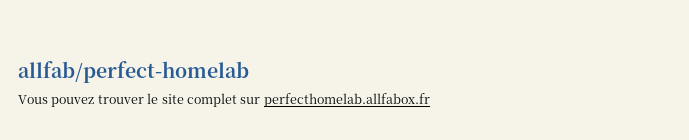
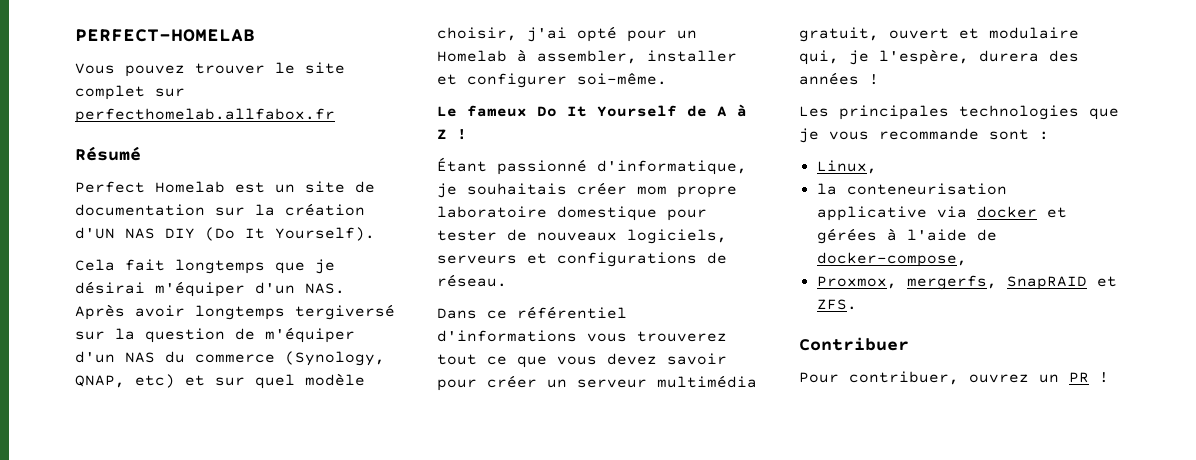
[18,61,249,83] allfab/perfect-homelab -> [75,29,255,42] PERFECT-HOMELAB
(430, 100) none -> [75,146,141,161] [75,181,375,193] [75,203,365,216] [75,227,375,241] [75,259,335,274] [75,281,345,297] [75,304,395,320] [75,327,355,343] [75,351,385,366] [75,373,365,389] [437,26,697,42] [437,49,737,64] [437,73,667,88] [437,104,747,117] [437,129,467,140] [437,157,747,175] [437,182,737,198] [437,206,707,221] [437,229,727,244] [437,252,727,267] [437,274,507,287] [437,306,627,319] [437,330,727,342] [437,353,727,368] [437,375,757,391] [799,27,1079,42] [799,49,1079,65] [799,72,879,85] [799,105,1119,120] [799,128,1049,143] [816,160,877,174] [816,183,1007,195] [816,206,1067,221] [816,228,997,244] [816,252,967,267] [816,275,1117,290] [816,299,857,310] [799,337,909,351] [799,371,1109,385] // Résumé // Perfect Homelab est un site de documentation sur la création d'UN NAS DIY (Do It Yourself). // Cela fait longtemps que je désirai m'équiper d'un NAS. Après avoir longtemps tergiversé sur la question de m'équiper d'un NAS du commerce (Synology, QNAP, etc) et sur quel modèle choisir, j'ai opté pour un Homelab à assembler, installer et configurer soi-même. // Le fameux Do It Yourself de A à Z ! // Étant passionné d'informatique, je souhaitais créer mom propre laboratoire domestique pour tester de nouveaux logiciels, serveurs et configurations de réseau. // Dans ce référentiel d'informations vous trouverez tout ce que vous devez savoir pour créer un serveur multimédia gratuit, ouvert et modulaire qui, je l'espère, durera des années ! // Les principales technologies que je vous recommande sont : // Linux, // la conteneurisation applicative via docker et gérées à l'aide de docker-compose, // Proxmox, mergerfs, SnapRAID et ZFS. // Contribuer // Pour contribuer, ouvrez un PR !

